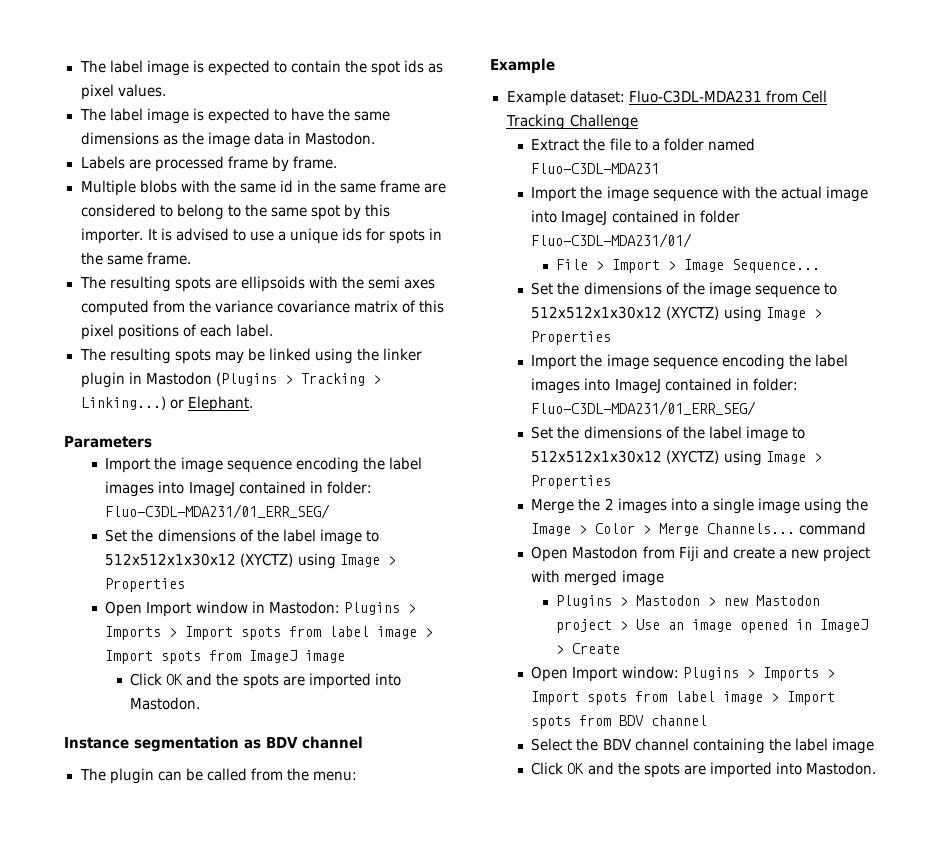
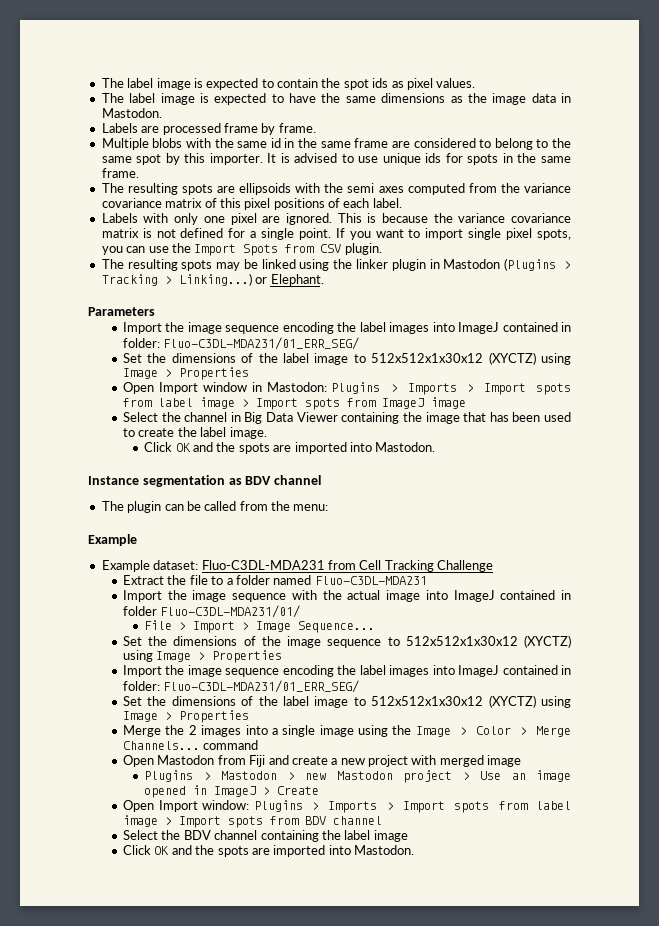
[277,231,286,241] a -> (379, 159) none
(273, 330) none -> [101,213,571,225] [101,228,571,240] [101,243,382,256] // Labels with only one pixel are ignored. This is because the variance covariance matrix is not defined for a single point. If you want to import single pixel spots, you can use the Import Spots from CSV plugin.
(346, 656) none -> [123,412,571,424] [123,427,267,439] // Select the channel in Big Data Viewer containing the image that has been used to create the label image.

